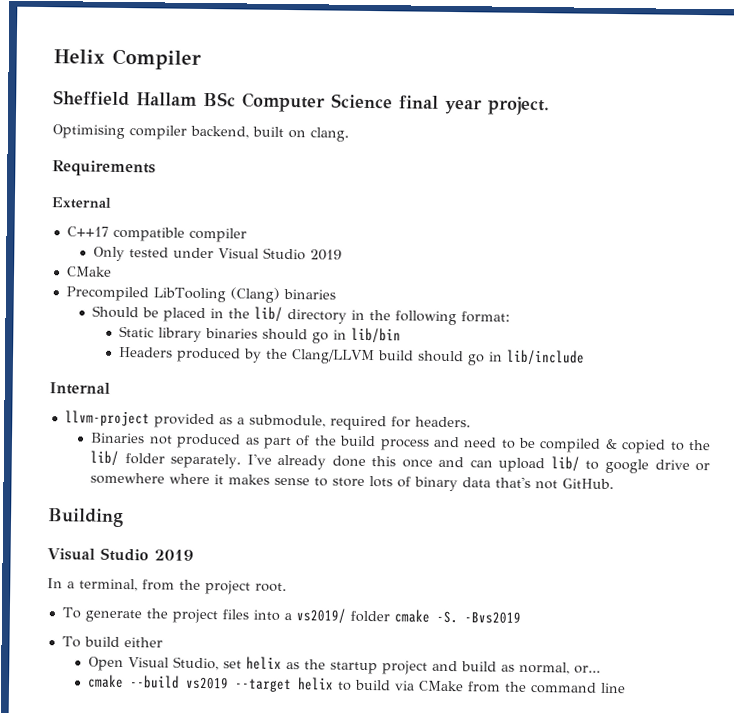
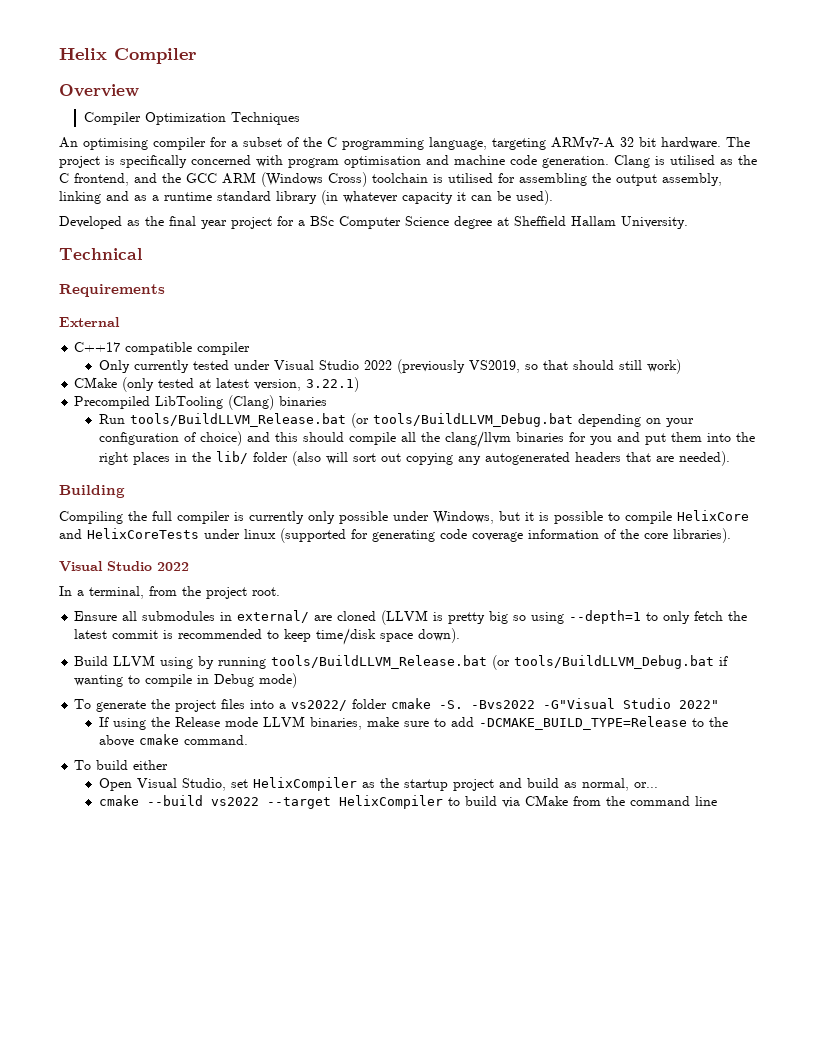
[53,90,550,116] [52,124,349,142] Sheffield Hallam BSc Computer Science final year project. // Optimising compiler backend, built on clang. -> [59,84,139,97] [83,112,300,125] [59,136,750,150] [59,155,757,168] [59,172,722,187] [59,190,553,205] [59,216,688,229] [59,248,142,260] Overview // Compiler Optimization Techniques // An optimising compiler for a subset of the C programming language, targeting ARMv7-A 32 bit hardware. The project is specifically concerned with program optimisation and machine code generation. Clang is utilised as the C frontend, and the GCC ARM (Windows Cross) toolchain is utilised for assembling the output assembly, linking and as a runtime standard library (in whatever capacity it can be used). // Developed as the final year project for a BSc Computer Science degree at Sheffield Hallam University. // Technical
(126, 254) none -> [133,360,189,373] currently
[310,249,343,261] [66,266,112,277] [65,286,336,303] [92,305,511,326] [118,325,401,344] [118,346,585,366] [49,382,110,395] [64,410,471,431] [90,432,711,454] [90,450,710,474] [90,472,615,492] [47,508,124,528] [47,547,194,562] 2019 // CMake // Precompiled LibTooling (Clang) binaries // Should be placed in the lib/ directory in the following format: // Static library binaries should go in lib/bin // Headers produced by the Clang/LLVM build should go in lib/include // Internal // llvm-project provided as a submodule, required for headers. // Binaries not produced as part of the build process and need to be compiled & copied to the lib/ folder separately. I've already done this once and can upload lib/ to google drive or somewhere where it makes sense to store lots of binary data that's not GitHub. // Building // Visual Studio 2019 -> [363,359,681,374] [74,377,360,392] [74,395,328,410] [98,413,694,428] [98,431,755,448] [98,451,730,466] [59,485,125,498] [59,510,749,524] [59,528,731,543] [59,561,189,572] 2022 (previously VS2019, so that should still work) // CMake (only tested at latest version, 3.22.1) // Precompiled LibTooling (Clang) binaries // Run tools/BuildLLVM_Release.bat (or tools/BuildLLVM_Debug.bat depending on your configuration of choice) and this should compile all the clang/llvm binaries for you and put them into the right places in the lib/ folder (also will sort out copying any autogenerated headers that are needed). // Building // Compiling the full compiler is currently only possible under Windows, but it is possible to compile HelixCore and HelixCoreTests under linux (supported for generating code coverage information of the core libraries). // Visual Studio 2022
(287, 587) none -> [74,610,748,625] [74,628,461,645] [74,655,729,670] [74,673,298,688] // Ensure all submodules in external/ are cloned (LLVM is pretty big so using --depth=1 to only fetch the latest commit is recommended to keep time/disk space down). // Build LLVM using by running tools/BuildLLVM_Release.bat (or tools/BuildLLVM_Debug.bat if wanting to compile in Debug mode)
[295,608,346,624] vs2019/ -> [291,700,348,711] vs2022/
[463,611,521,624] -Bvs2019 -> [471,698,720,709] [98,716,728,730] [98,734,248,747] -Bvs2022 -G"Visual Studio 2022" // If using the Release mode LLVM binaries, make sure to add -DCMAKE_BUILD_TYPE=Release to the above cmake command.
[246,656,283,670] helix -> [252,777,357,791] HelixCompiler
[185,676,335,693] vs2019 --target helix -> [210,795,443,809] vs2022 --target HelixCompiler

